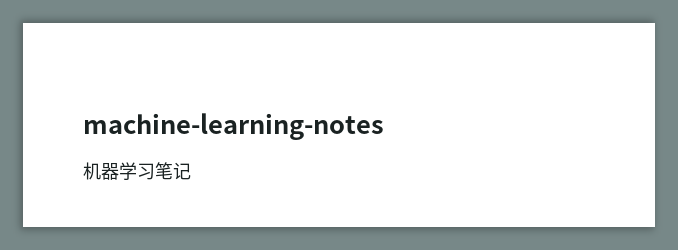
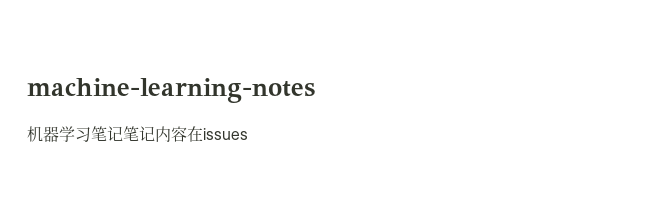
(191, 171) none -> [123,126,248,142] 笔记内容在issues

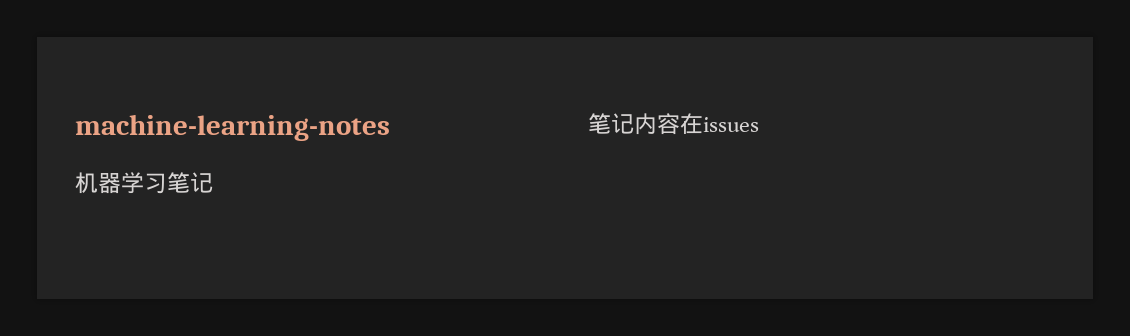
(123, 133) none -> (213, 182) //

